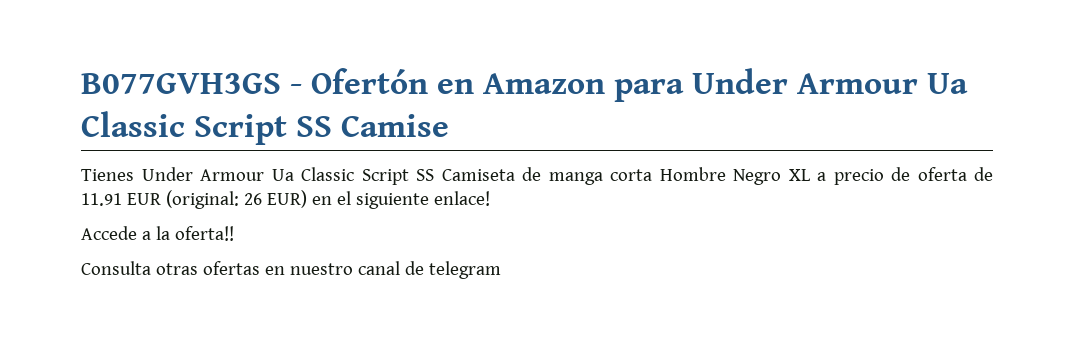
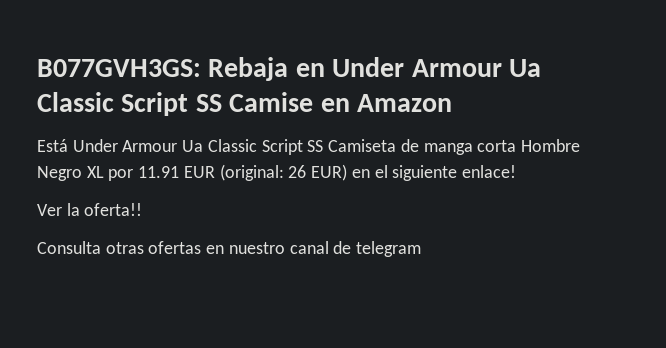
[81,68,685,102] B077GVH3GS - Ofertón en Amazon para -> [37,57,325,81] B077GVH3GS: Rebaja en
[81,169,134,181] // Tienes -> [320,94,453,112] [37,139,68,152] en Amazon // Está
[817,167,993,185] a precio de oferta de -> [108,169,134,181] por
[81,226,151,240] Accede a -> [37,204,62,216] Ver

